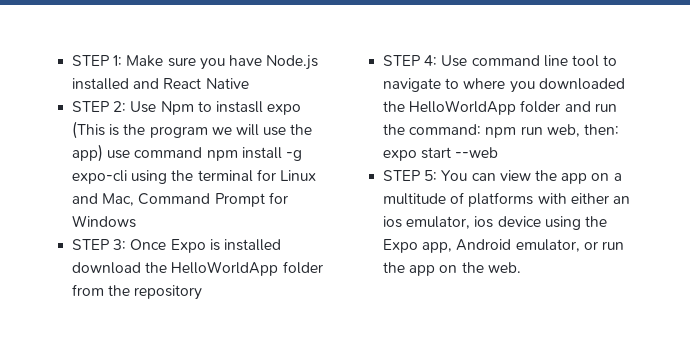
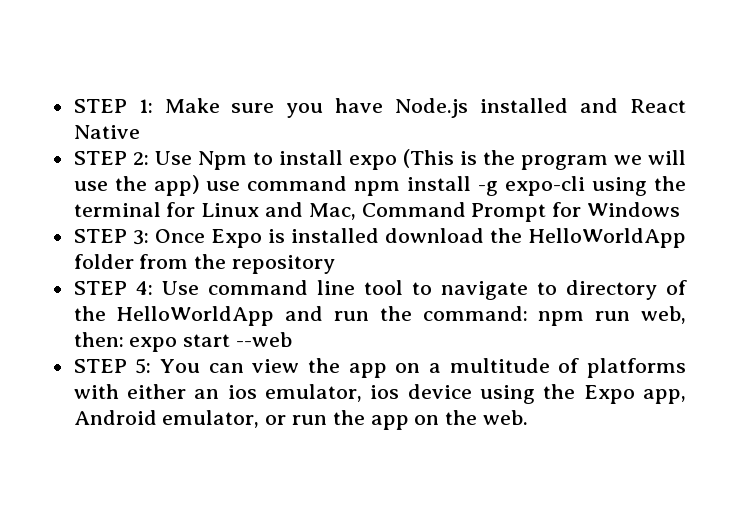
[215,101,263,113] instasll -> [278,150,343,165] install
[463,78,625,93] [383,100,561,115] where you downloaded the HelloWorldApp folder -> [565,280,687,300] [73,306,275,326] directory of the HelloWorldApp

